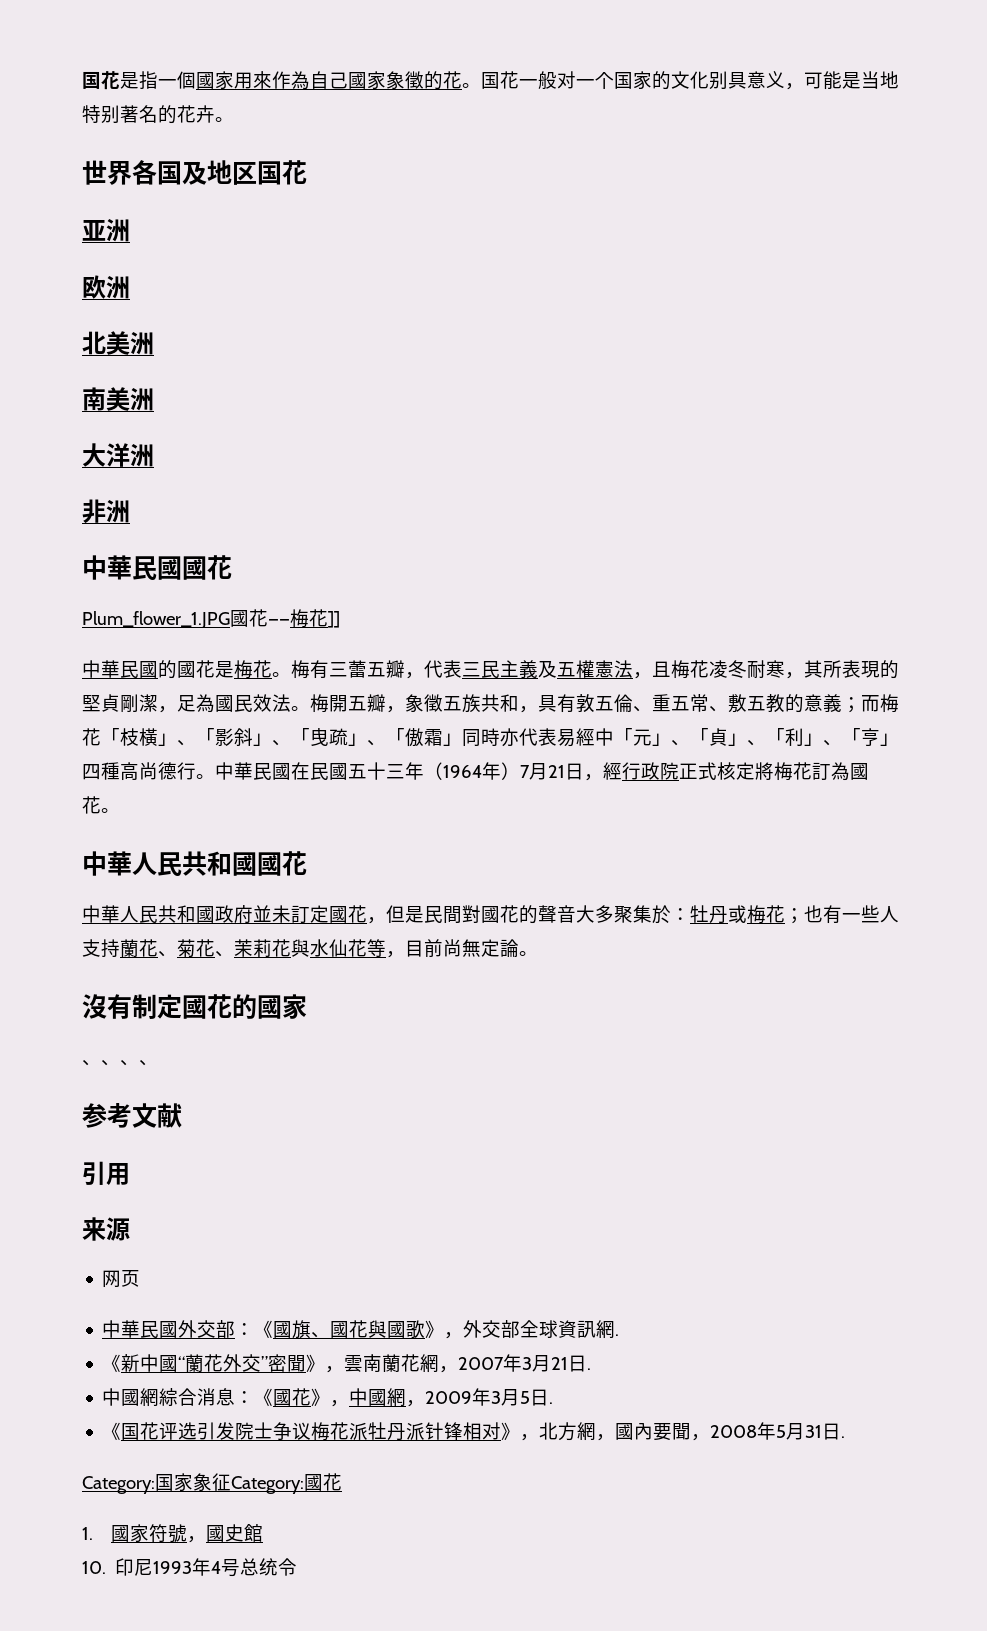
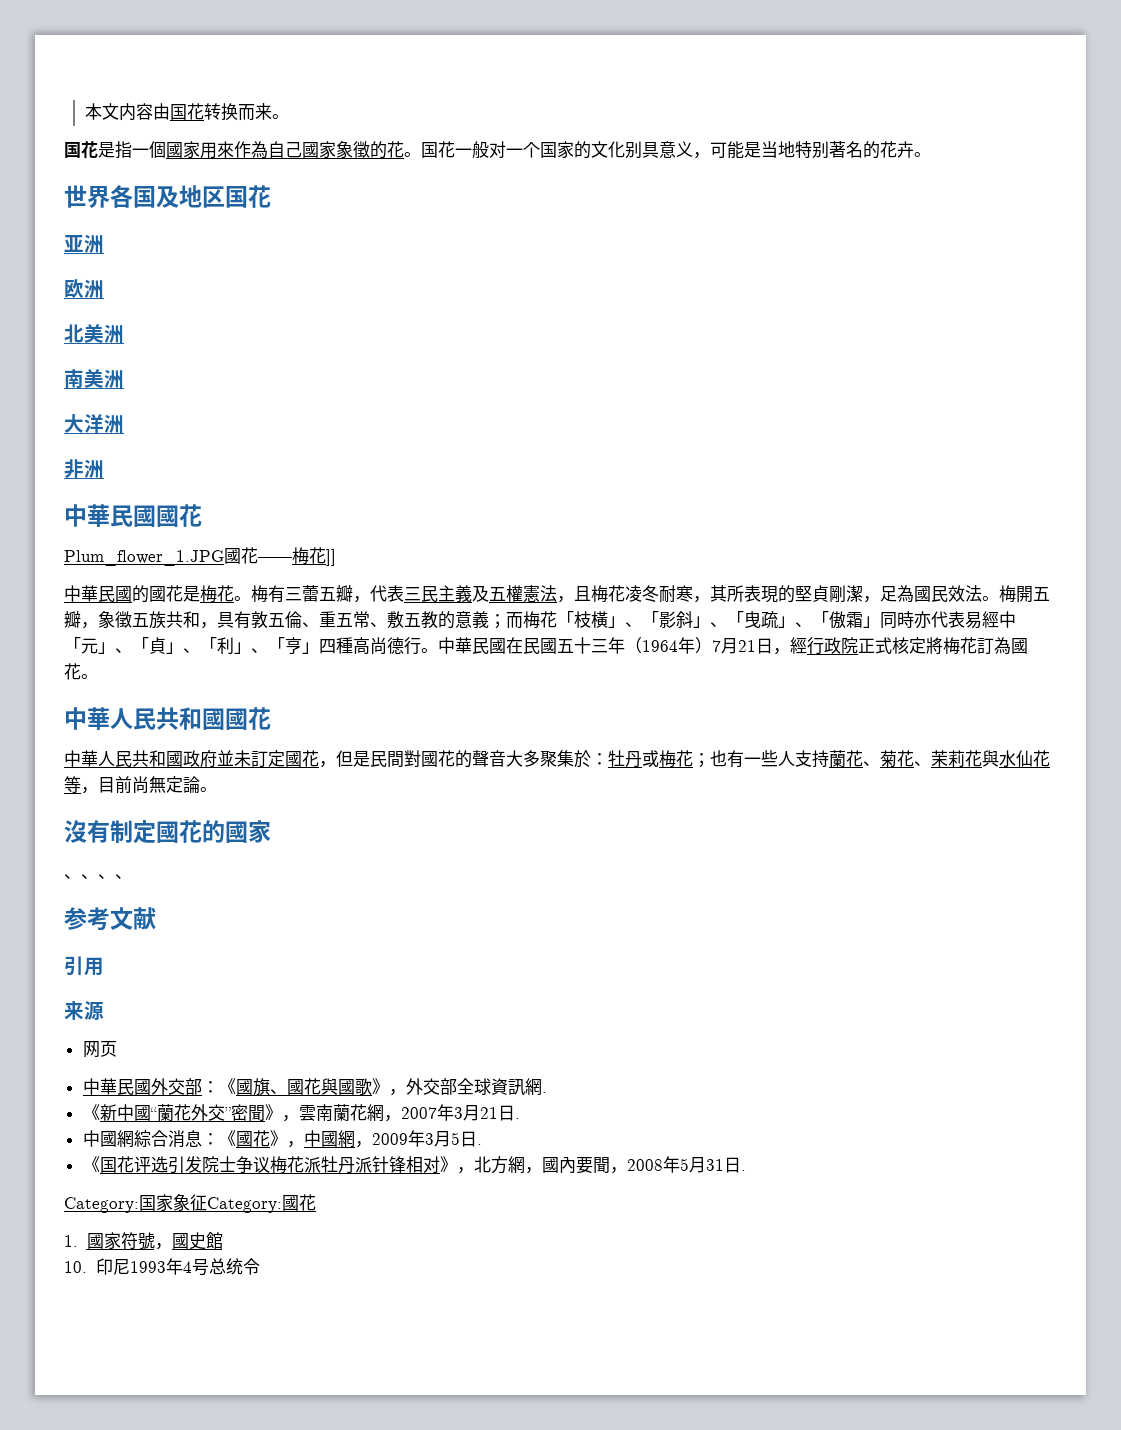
(82, 80) none -> [84,103,289,121] 本文内容由国花转换而来。 //

